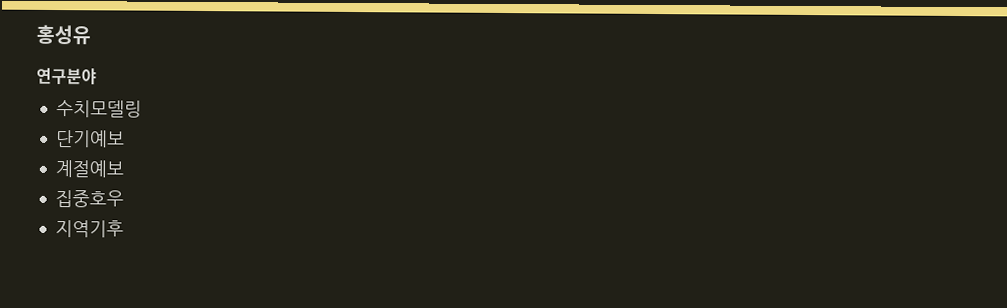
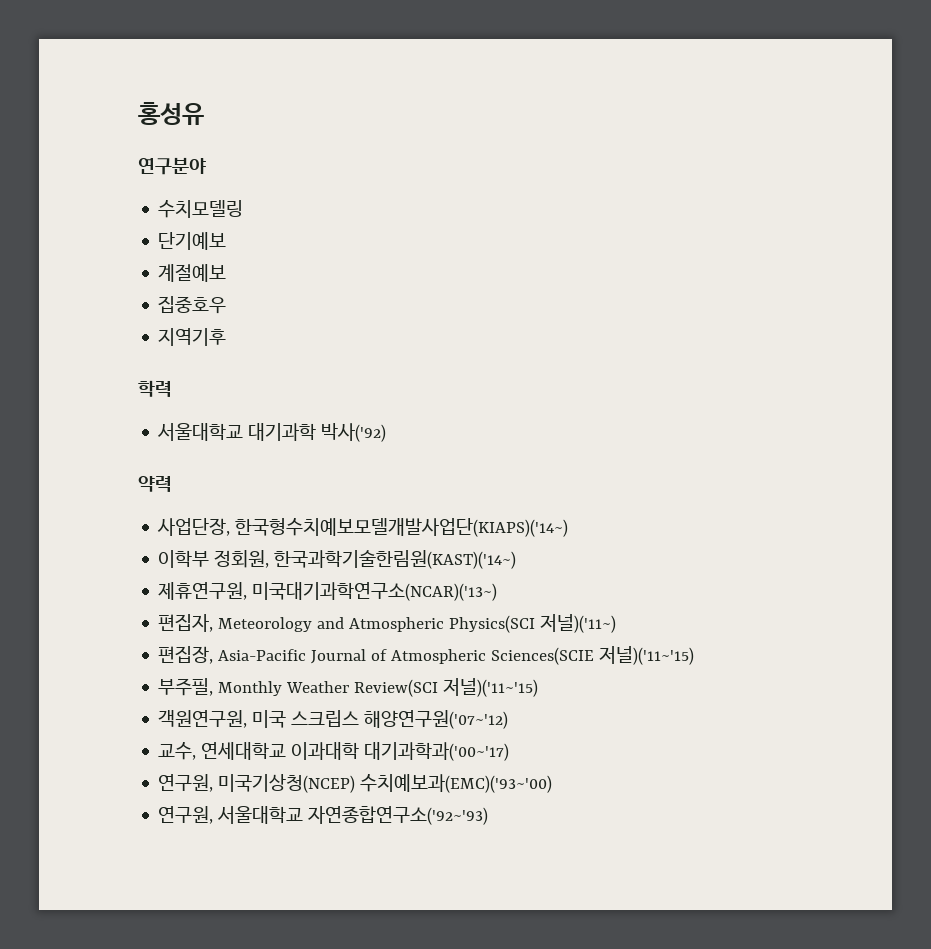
(124, 229) none -> [138,380,172,397] [157,423,387,442] [138,476,172,492] [157,518,569,537] [158,550,517,569] [158,582,498,601] [158,614,617,633] [158,646,695,665] [158,678,539,697] [158,710,509,729] [158,742,510,761] [158,774,553,793] [158,806,489,825] // 학력 // 서울대학교 대기과학 박사('92) // 약력 // 사업단장, 한국형수치예보모델개발사업단(KIAPS)('14~) // 이학부 정회원, 한국과학기술한림원(KAST)('14~) // 제휴연구원, 미국대기과학연구소(NCAR)('13~) // 편집자, Meteorology and Atmospheric Physics(SCI 저널)('11~) // 편집장, Asia-Pacific Journal of Atmospheric Sciences(SCIE 저널)('11~'15) // 부주필, Monthly Weather Review(SCI 저널)('11~'15) // 객원연구원, 미국 스크립스 해양연구원('07~'12) // 교수, 연세대학교 이과대학 대기과학과('00~'17) // 연구원, 미국기상청(NCEP) 수치예보과(EMC)('93~'00) // 연구원, 서울대학교 자연종합연구소('92~'93)

